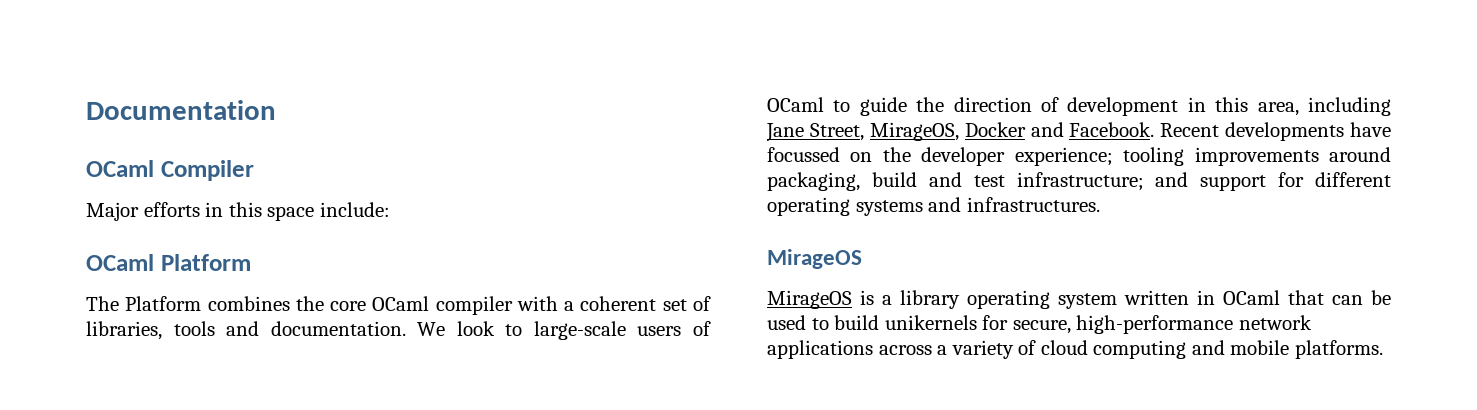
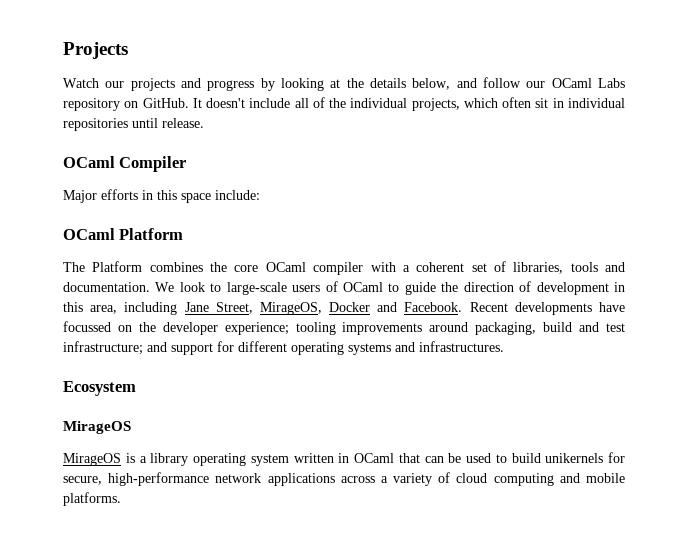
[86,100,276,120] Documentation -> [63,42,128,59] [63,77,625,91] [63,97,625,111] [63,118,204,131] Projects // Watch our projects and progress by looking at the details below, and follow our OCaml Labs repository on GitHub. It doesn't include all of the individual projects, which often sit in individual repositories until release.
(1100, 204) none -> [63,381,136,396] // Ecosystem

